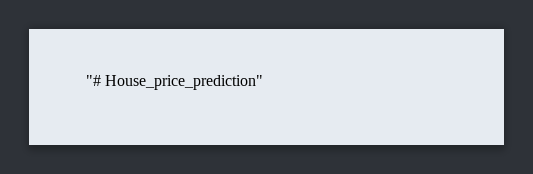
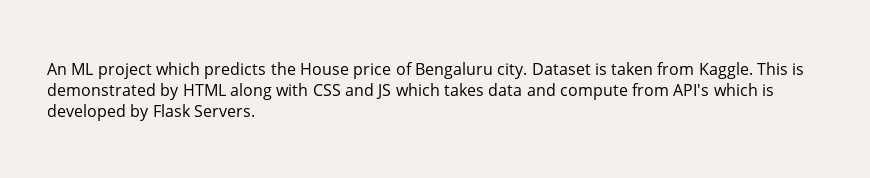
[86,75,264,90] "# House_price_prediction" -> [47,62,805,79] [47,83,775,100] [47,104,255,121] An ML project which predicts the House price of Bengaluru city. Dataset is taken from Kaggle. This is demonstrated by HTML along with CSS and JS which takes data and compute from API's which is developed by Flask Servers.

